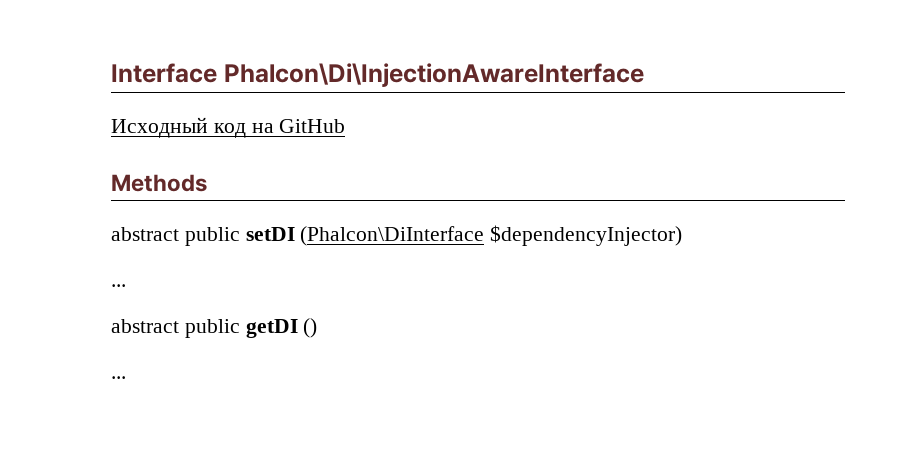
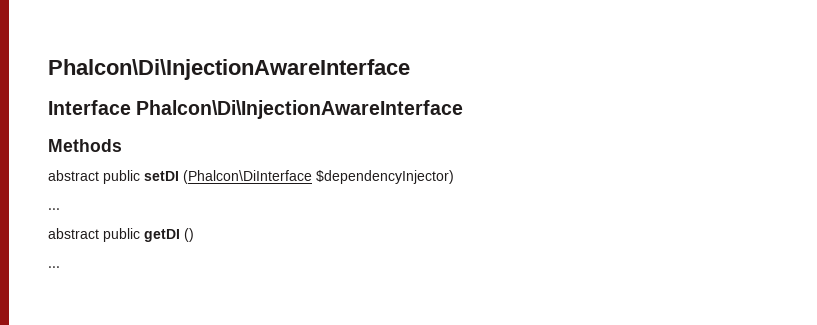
(111, 73) none -> [48,59,410,80] Phalcon\Di\InjectionAwareInterface //
[111,117,346,138] // Исходный код на GitHub -> (464, 109) none

